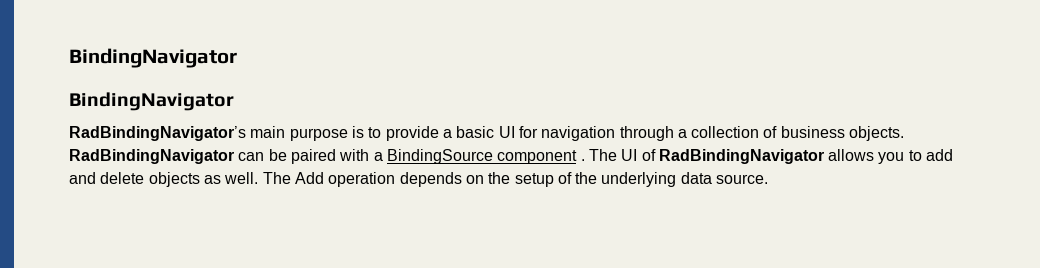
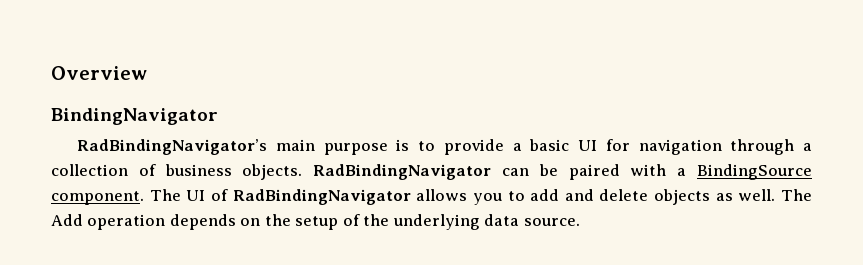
[69,48,237,68] BindingNavigator -> [51,66,147,80] Overview
[497,150,585,164] component . -> [51,191,144,205] component.

